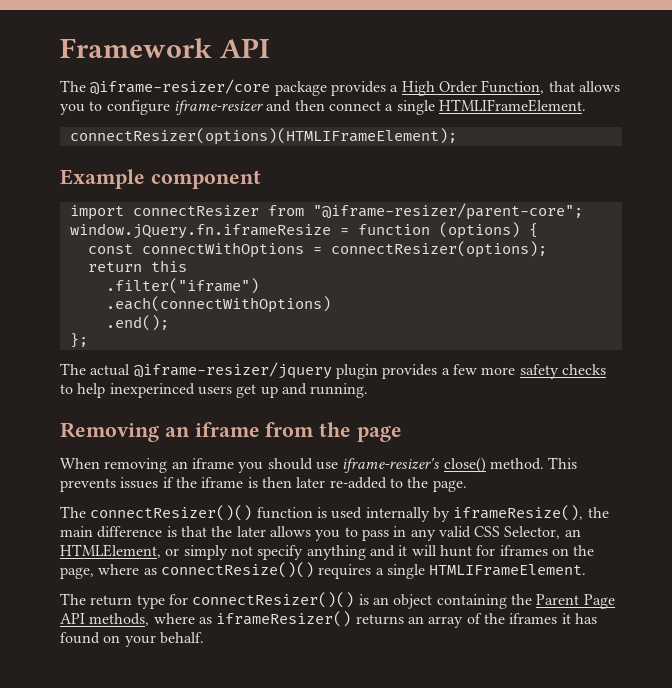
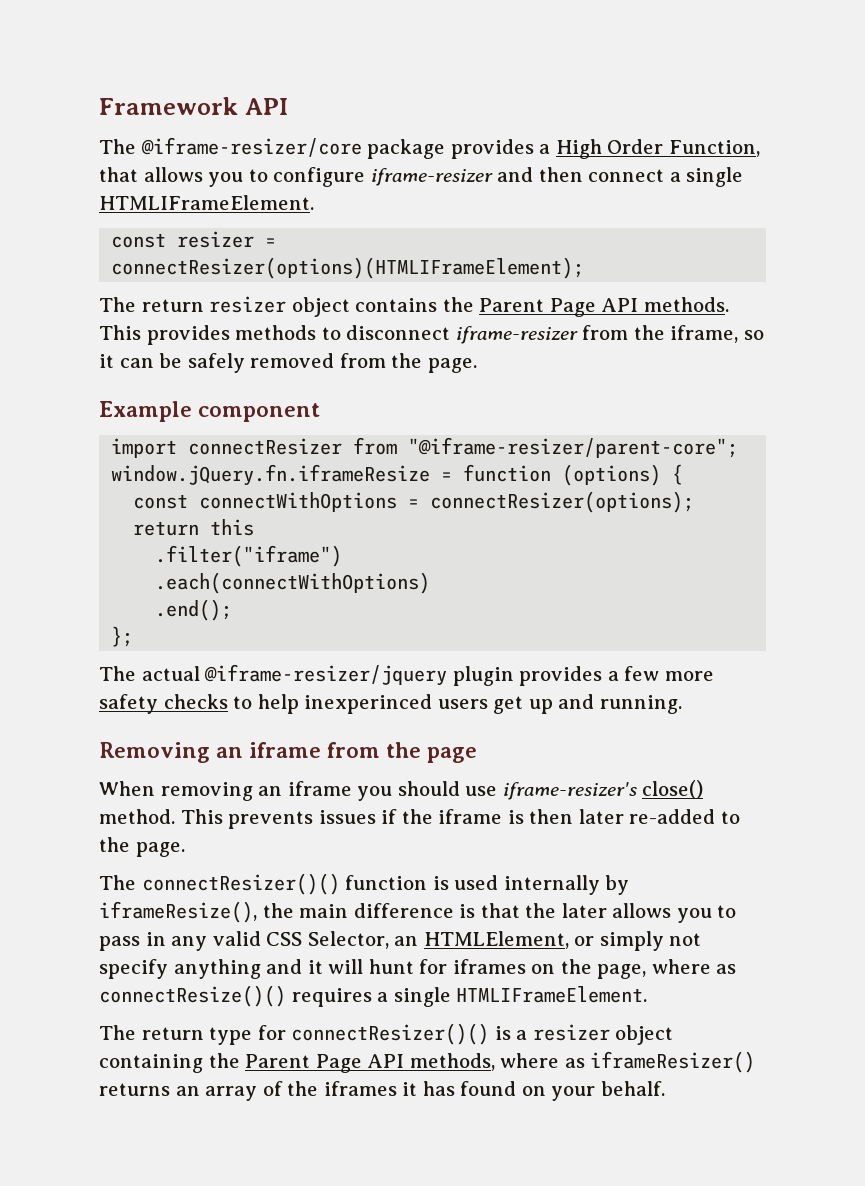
[69,128,457,145] connectResizer(options)(HTMLIFrameElement); -> [111,231,277,248] [111,257,585,279] [99,296,729,317] [99,325,764,345] [99,353,477,373] const resizer = connectResizer(options)(HTMLIFrameElement); // The return resizer object contains the Parent Page API methods. This provides methods to disconnect iframe-resizer from the iframe, so it can be safely removed from the page.
[372,597,389,605] an -> [516,1024,610,1041] a resizer

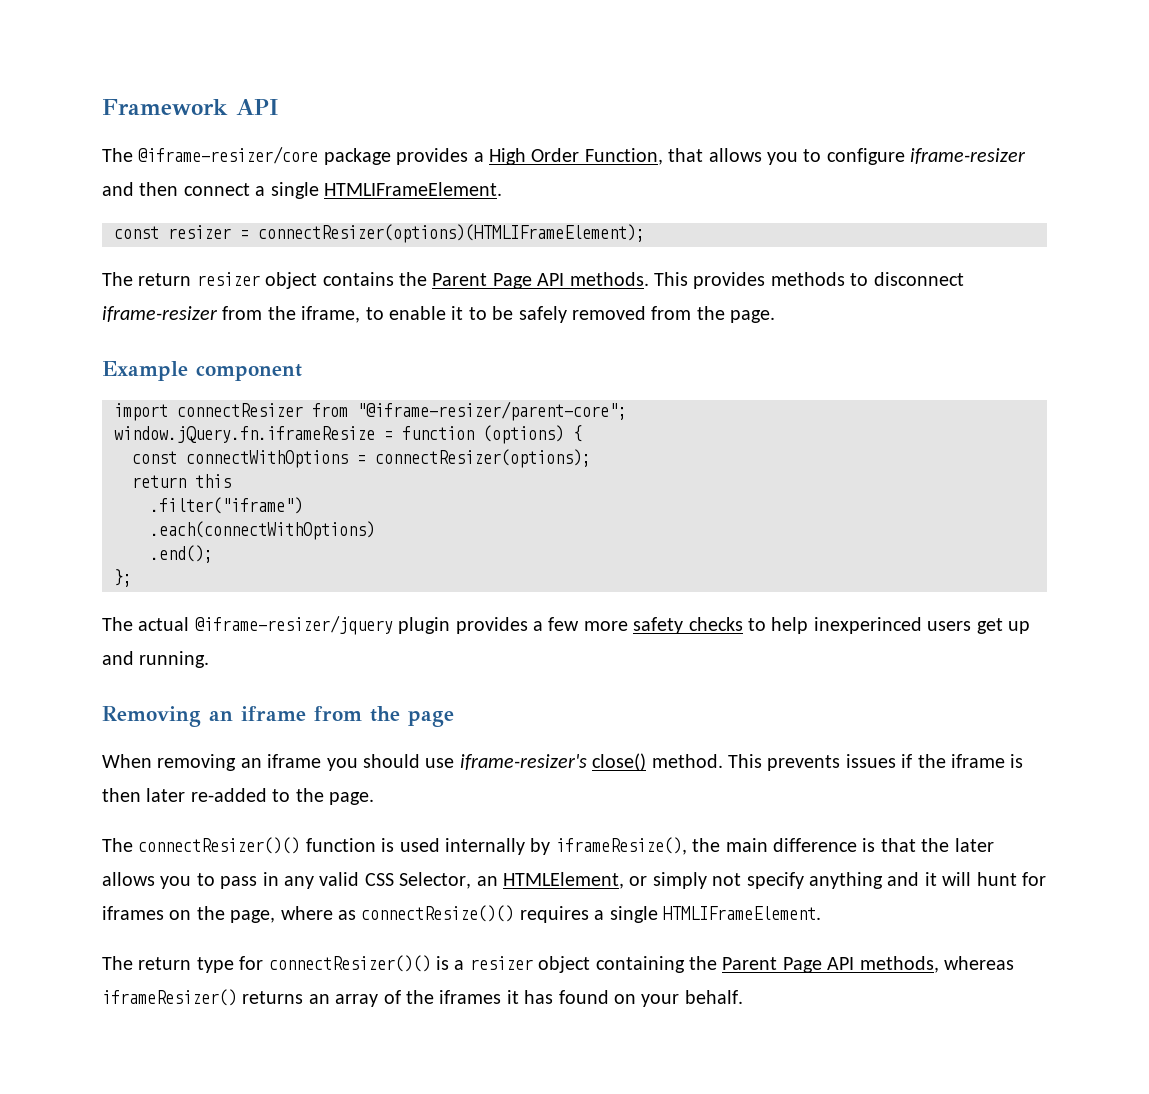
[743,330,764,340] [99,354,154,368] so it can -> [365,306,487,320] to enable it to
[500,1053,585,1068] where as -> [943,956,1014,970] whereas

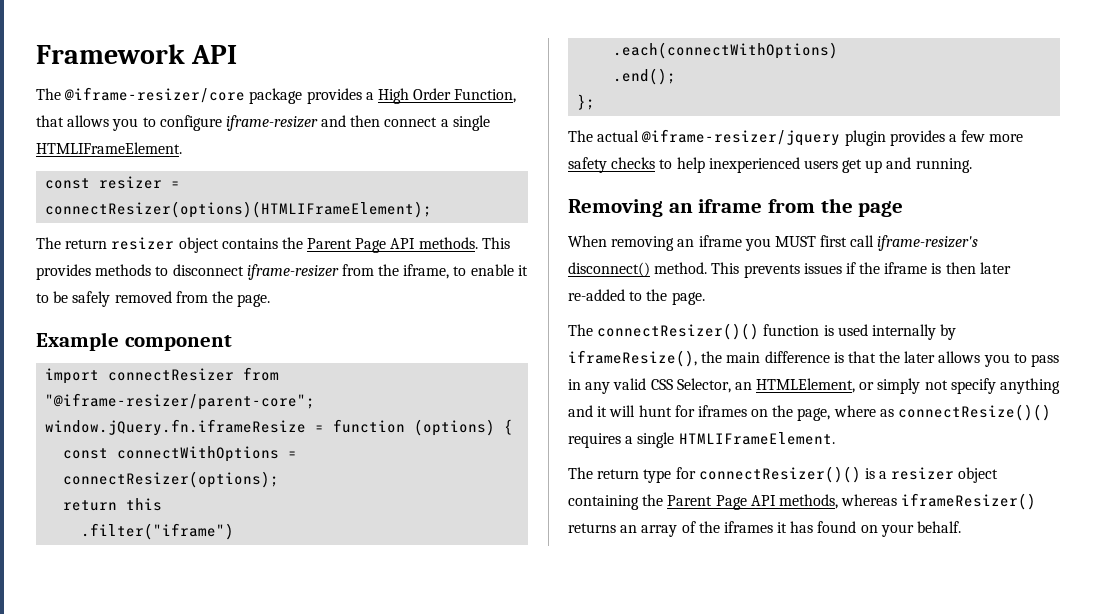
[813,617,922,634] inexperinced -> [708,157,800,173] inexperienced
[363,753,647,771] should use iframe-resizer's close() -> [774,235,979,251] [568,262,650,277] MUST first call iframe-resizer's disconnect()

